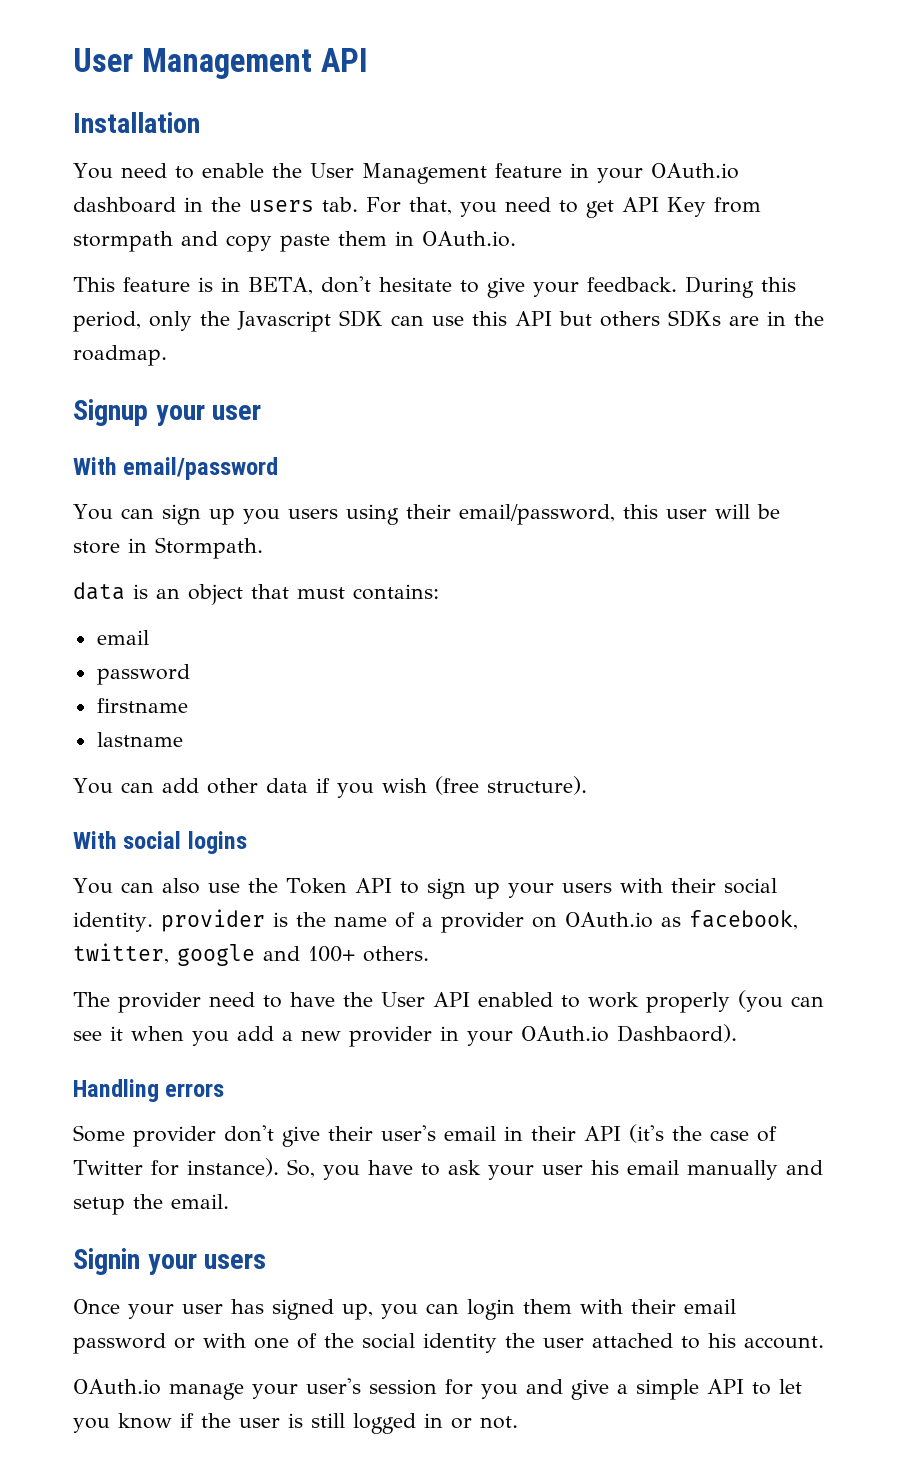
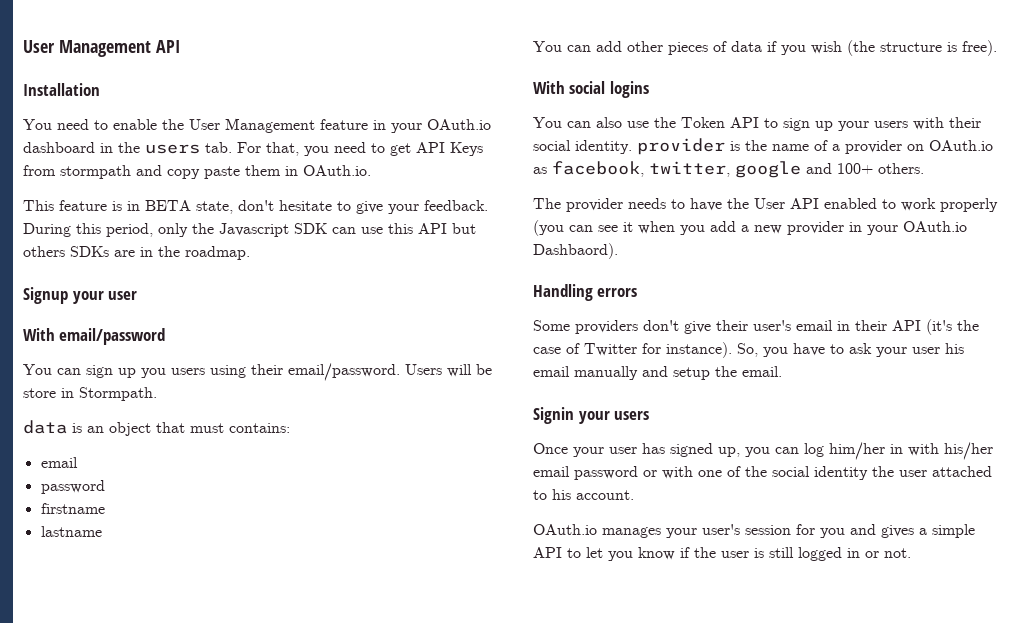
[667,197,706,217] Key -> [450,142,483,156] Keys
[248,277,313,295] BETA, -> [145,200,233,214] BETA state,
[458,504,707,525] email/password, this user -> [288,363,442,381] email/password. Users
(258, 786) none -> [668,41,727,55] pieces of
[434,776,587,795] (free structure). -> [847,40,997,56] (the structure is free).
[209,992,255,1007] need -> [628,198,666,209] needs
[133,1126,216,1147] provider -> [575,320,638,334] providers
[467,1299,676,1320] login them with their -> [804,442,993,460] log him/her in with his/her
[169,1383,244,1400] manage -> [602,527,661,538] manages
[571,1379,609,1400] give -> [881,525,914,538] gives

